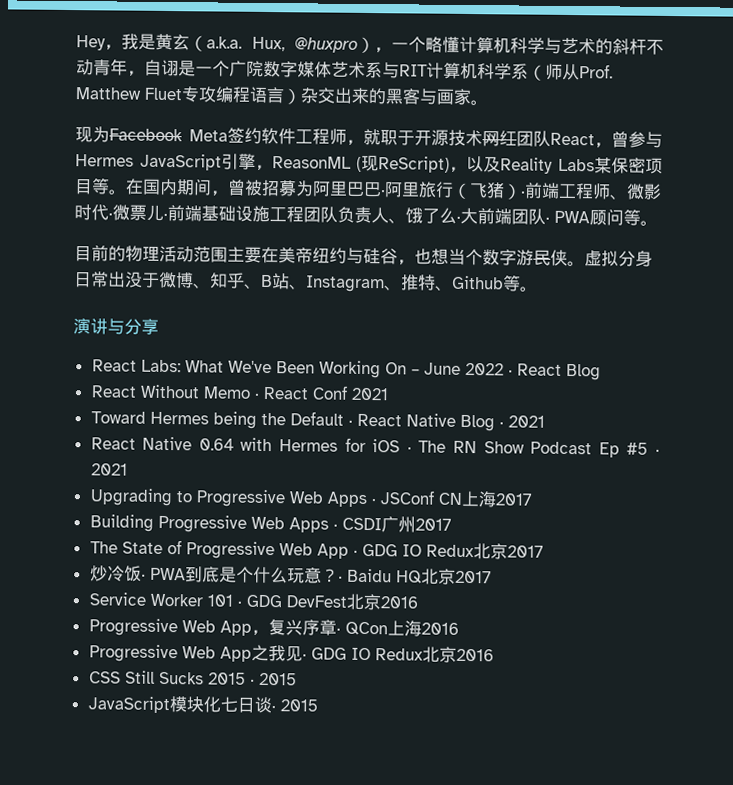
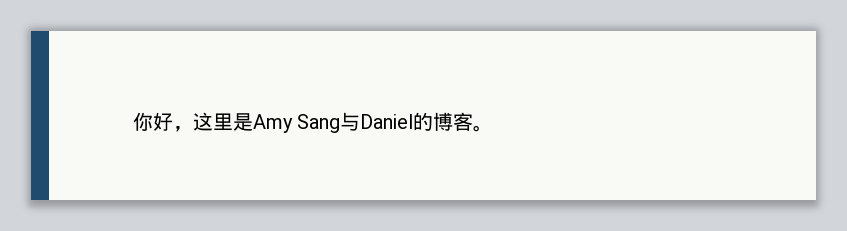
[76,33,664,55] [76,58,613,81] [75,86,488,106] [75,126,663,149] [75,153,663,174] [74,178,662,200] [74,204,658,226] [74,245,653,267] [74,271,538,293] [73,318,159,335] [91,359,601,381] [90,384,389,401] [90,411,545,432] [90,436,661,458] [90,463,128,476] [89,488,533,508] [89,514,452,533] [89,540,544,560] [89,565,492,585] [88,592,418,611] [88,618,459,637] [88,644,494,663] [88,670,297,686] [87,696,318,714] Hey，我是黄玄（a.k.a. Hux, @huxpro），一个略懂计算机科学与艺术的斜杆不动青年，自诩是一个广院数字媒体艺术系与RIT计算机科学系（师从Prof. Matthew Fluet专攻编程语言）杂交出来的黑客与画家。 // 现为Facebook Meta签约软件工程师，就职于开源技术网红团队React，曾参与Hermes JavaScript引擎，ReasonML (现ReScript)，以及Reality Labs某保密项目等。在国内期间，曾被招募为阿里巴巴·阿里旅行（飞猪）·前端工程师、微影时代·微票儿·前端基础设施工程团队负责人、饿了么·大前端团队· PWA顾问等。 // 目前的物理活动范围主要在美帝纽约与硅谷，也想当个数字游民侠。虚拟分身日常出没于微博、知乎、B站、Instagram、推特、Github等。 // 演讲与分享 // React Labs: What We've Been Working On – June 2022 · React Blog // React Without Memo · React Conf 2021 // Toward Hermes being the Default · React Native Blog · 2021 // React Native 0.64 with Hermes for iOS · The RN Show Podcast Ep #5 · 2021 // Upgrading to Progressive Web Apps · JSConf CN上海2017 // Building Progressive Web Apps · CSDI广州2017 // The State of Progressive Web App · GDG IO Redux北京2017 // 炒冷饭· PWA到底是个什么玩意？· Baidu HQ北京2017 // Service Worker 101 · GDG DevFest北京2016 // Progressive Web App，复兴序章· QCon上海2016 // Progressive Web App之我见· GDG IO Redux北京2016 // CSS Still Sucks 2015 · 2015 // JavaScript模块化七日谈· 2015 -> [133,112,494,133] 你好，这里是Amy Sang与Daniel的博客。

